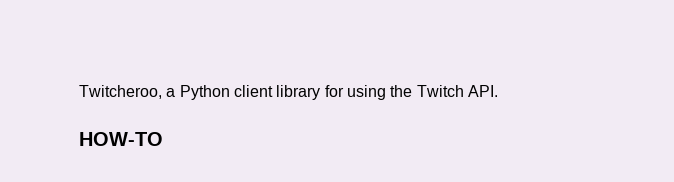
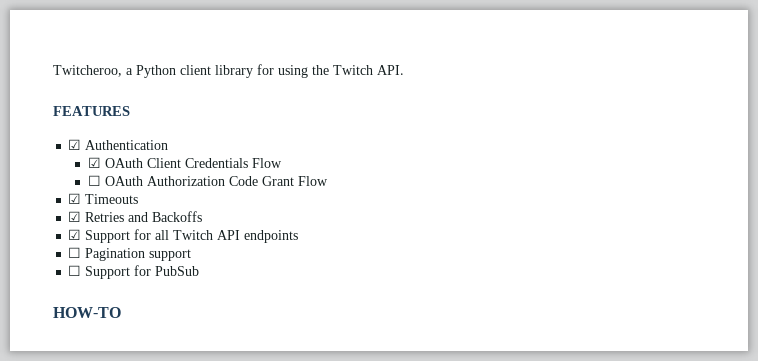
(498, 91) none -> [53,106,130,116] [68,139,169,150] [87,157,282,168] [87,175,328,186] [68,193,139,204] [68,211,203,222] [68,229,299,243] [68,247,192,261] [68,265,200,279] // FEATURES // ☑ Authentication // ☑ OAuth Client Credentials Flow // ☐ OAuth Authorization Code Grant Flow // ☑ Timeouts // ☑ Retries and Backoffs // ☑ Support for all Twitch API endpoints // ☐ Pagination support // ☐ Support for PubSub

